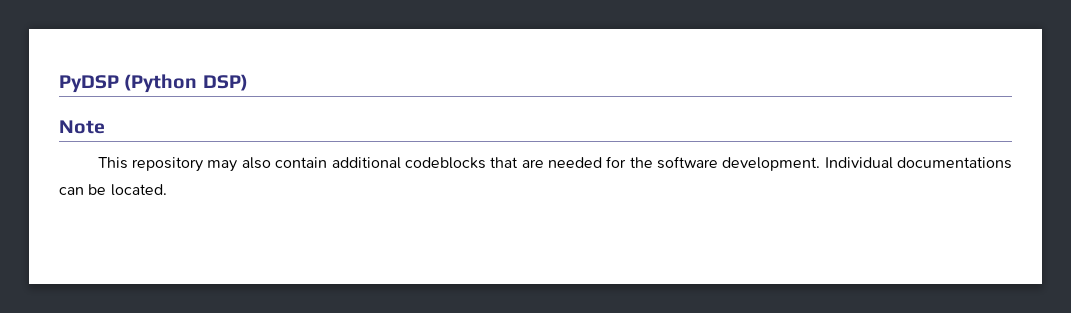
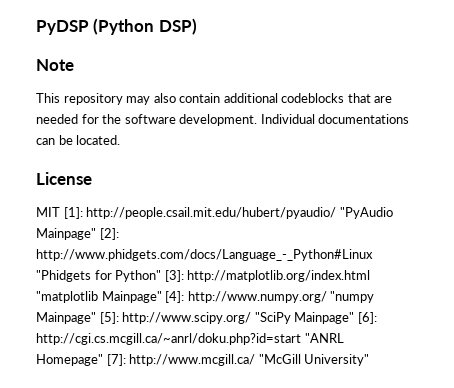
(167, 190) none -> [36,172,92,185] [36,207,393,219] [36,228,119,240] [36,249,373,261] [36,270,371,282] [36,291,375,303] [36,312,377,324] [36,333,344,345] [36,354,370,366] // License // MIT [1]: http://people.csail.mit.edu/hubert/pyaudio/ "PyAudio Mainpage" [2]: http://www.phidgets.com/docs/Language_-_Python#Linux "Phidgets for Python" [3]: http://matplotlib.org/index.html "matplotlib Mainpage" [4]: http://www.numpy.org/ "numpy Mainpage" [5]: http://www.scipy.org/ "SciPy Mainpage" [6]: http://cgi.cs.mcgill.ca/~anrl/doku.php?id=start "ANRL Homepage" [7]: http://www.mcgill.ca/ "McGill University"

